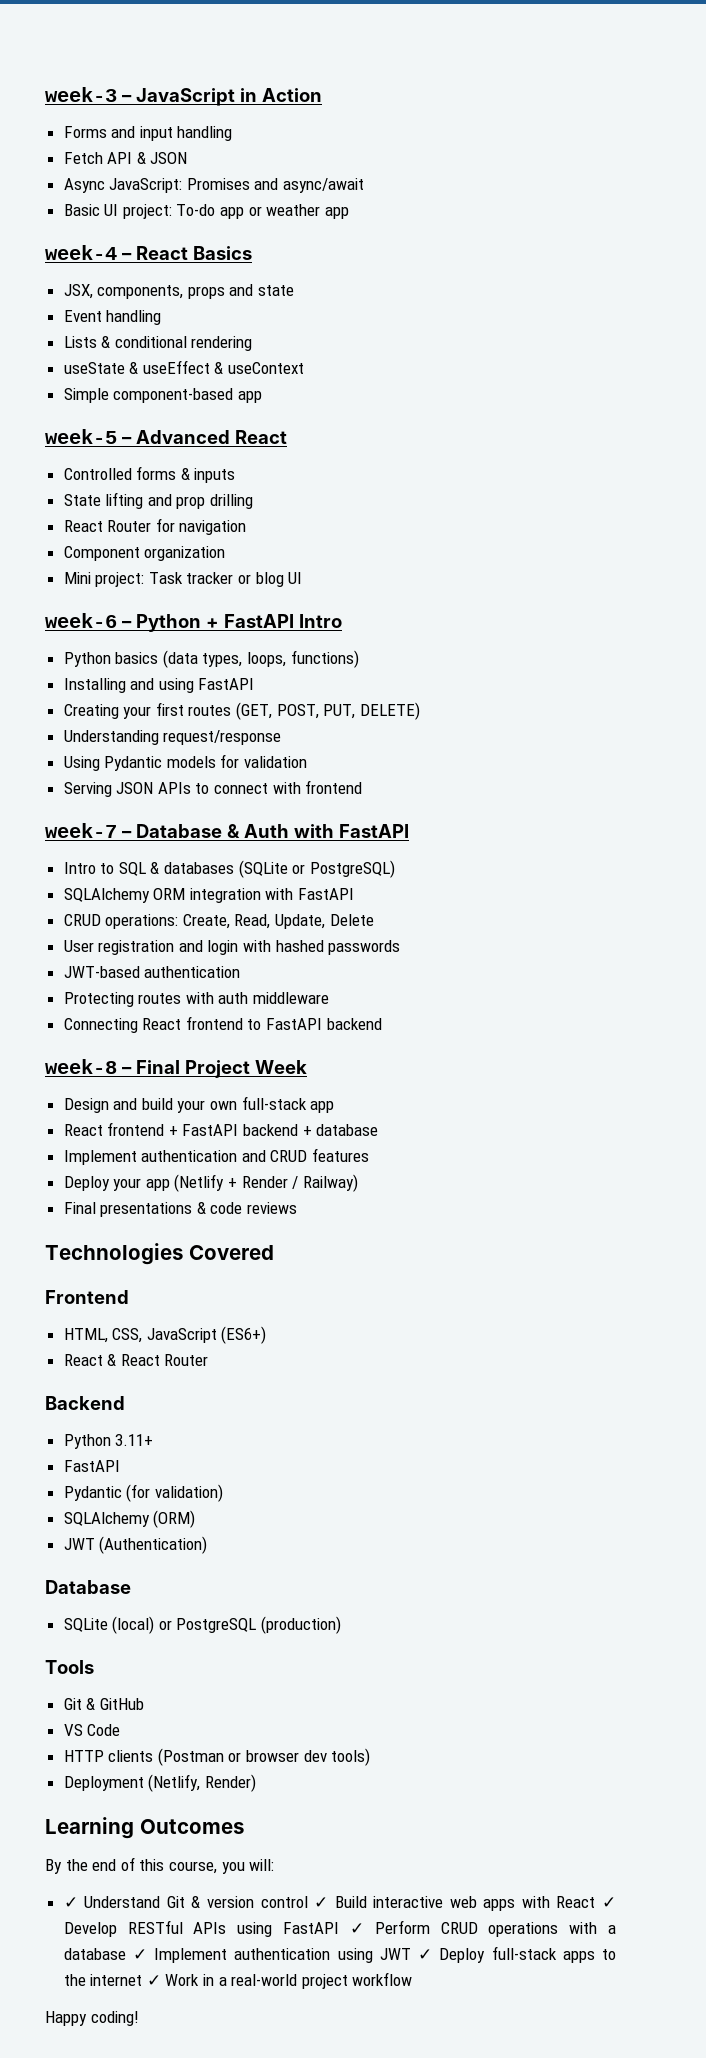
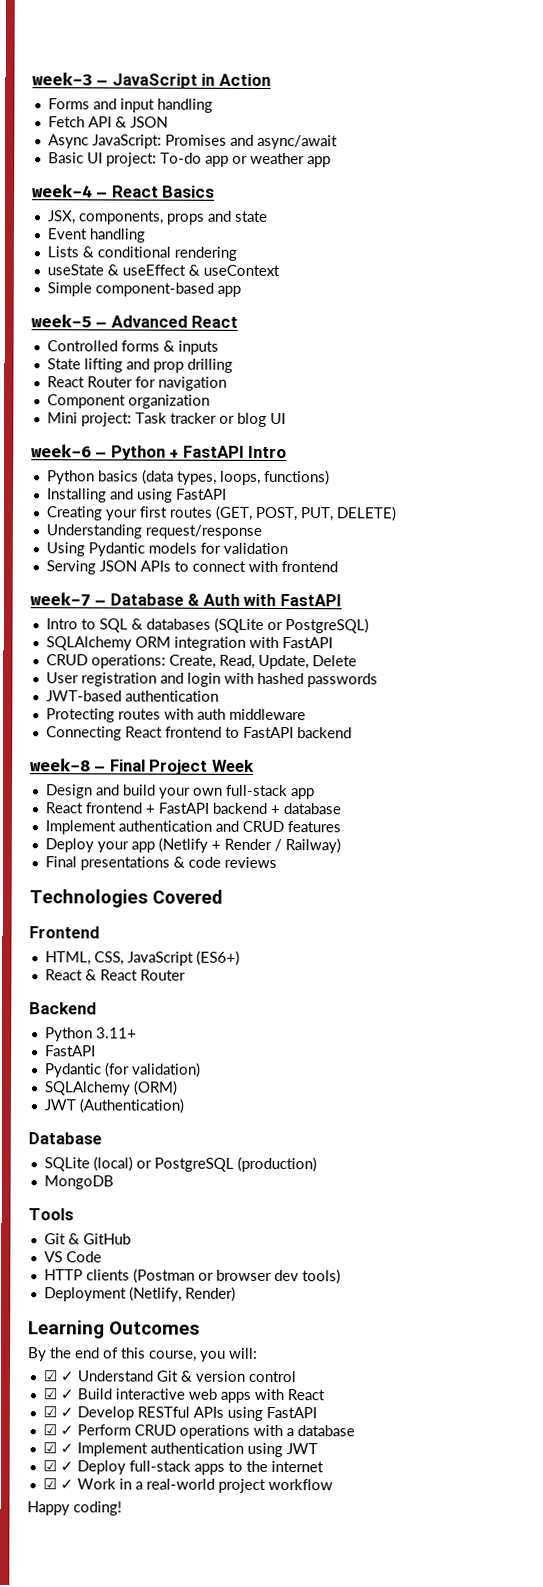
(342, 1625) none -> [43,1175,114,1190] // MongoDB
(275, 1865) none -> [42,1370,57,1382] ☑
(308, 1902) none -> [42,1388,57,1400] // ☑
(596, 1902) none -> [42,1406,57,1418] // ☑
(340, 1928) none -> [42,1424,57,1436] // ☑
(126, 1954) none -> [42,1442,57,1454] // ☑
(411, 1954) none -> [42,1460,57,1472] // ☑
(143, 1980) none -> [42,1478,57,1490] // ☑

